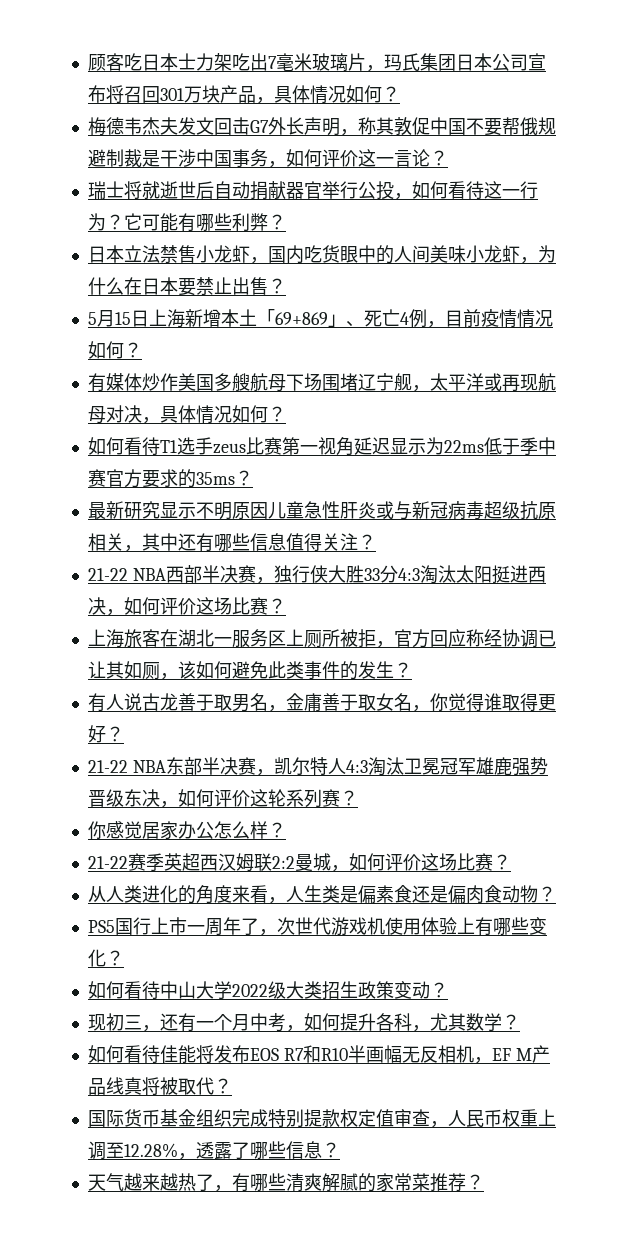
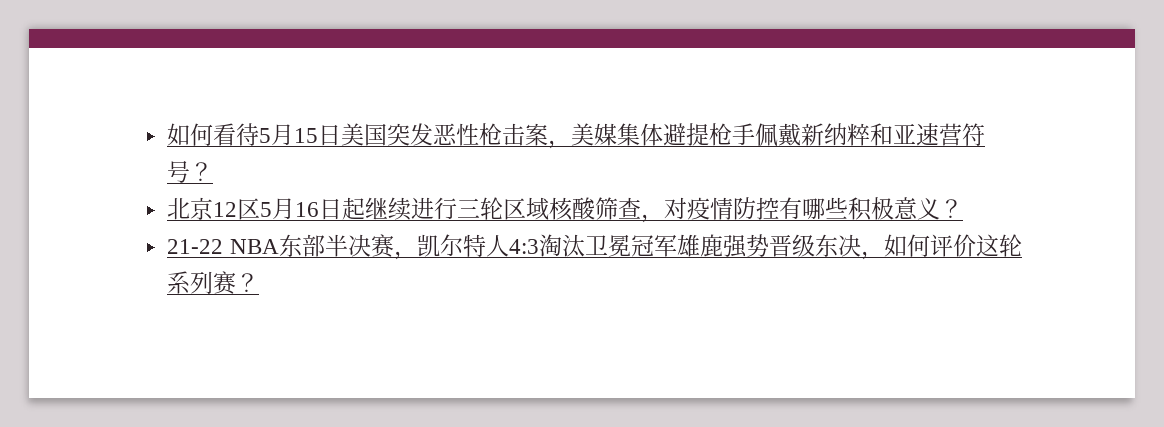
[87,53,546,72] [87,85,400,104] [87,116,556,136] [87,149,448,168] [87,181,538,200] [87,213,286,232] [87,245,556,264] [87,277,286,296] [87,309,553,328] [87,341,142,359] [87,373,556,392] [87,405,286,424] [87,437,556,456] [87,469,253,488] [87,501,556,520] [87,533,376,552] [87,565,546,584] [87,597,286,616] [87,629,556,648] [87,661,412,680] [87,693,556,712] [87,725,106,743] 顾客吃日本士力架吃出7毫米玻璃片，玛氏集团日本公司宣布将召回301万块产品，具体情况如何？ // 梅德韦杰夫发文回击G7外长声明，称其敦促中国不要帮俄规避制裁是干涉中国事务，如何评价这一言论？ // 瑞士将就逝世后自动捐献器官举行公投，如何看待这一行为？它可能有哪些利弊？ // 日本立法禁售小龙虾，国内吃货眼中的人间美味小龙虾，为什么在日本要禁止出售？ // 5月15日上海新增本土「69+869」、死亡4例，目前疫情情况如何？ // 有媒体炒作美国多艘航母下场围堵辽宁舰，太平洋或再现航母对决，具体情况如何？ // 如何看待T1选手zeus比赛第一视角延迟显示为22ms低于季中赛官方要求的35ms？ // 最新研究显示不明原因儿童急性肝炎或与新冠病毒超级抗原相关，其中还有哪些信息值得关注？ // 21-22 NBA西部半决赛，独行侠大胜33分4:3淘汰太阳挺进西决，如何评价这场比赛？ // 上海旅客在湖北一服务区上厕所被拒，官方回应称经协调已让其如厕，该如何避免此类事件的发生？ // 有人说古龙善于取男名，金庸善于取女名，你觉得谁取得更好 -> [167,123,986,149] [167,160,214,183] [167,197,941,223] 如何看待5月15日美国突发恶性枪击案，美媒集体避提枪手佩戴新纳粹和亚速营符号？ // 北京12区5月16日起继续进行三轮区域核酸筛查，对疫情防控有哪些积极意义
[87,821,286,840] [87,853,511,872] [87,885,556,904] [87,917,547,936] [87,949,124,967] [87,981,448,1000] [87,1013,520,1032] [87,1045,550,1064] [87,1077,232,1095] [87,1109,556,1128] [87,1141,340,1160] [87,1173,484,1192] // 你感觉居家办公怎么样？ // 21-22赛季英超西汉姆联2:2曼城，如何评价这场比赛？ // 从人类进化的角度来看，人生类是偏素食还是偏肉食动物？ // PS5国行上市一周年了，次世代游戏机使用体验上有哪些变化？ // 如何看待中山大学2022级大类招生政策变动？ // 现初三，还有一个月中考，如何提升各科，尤其数学？ // 如何看待佳能将发布EOS R7和R10半画幅无反相机，EF M产品线真将被取代？ // 国际货币基金组织完成特别提款权定值审查，人民币权重上调至12.28%，透露了哪些信息？ // 天气越来越热了，有哪些清爽解腻的家常菜推荐？ -> (260, 282) none

